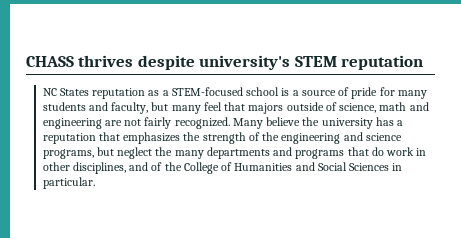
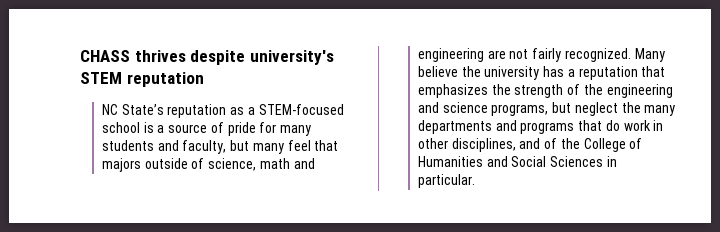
[59,88,89,96] States -> [121,104,164,115] State’s

